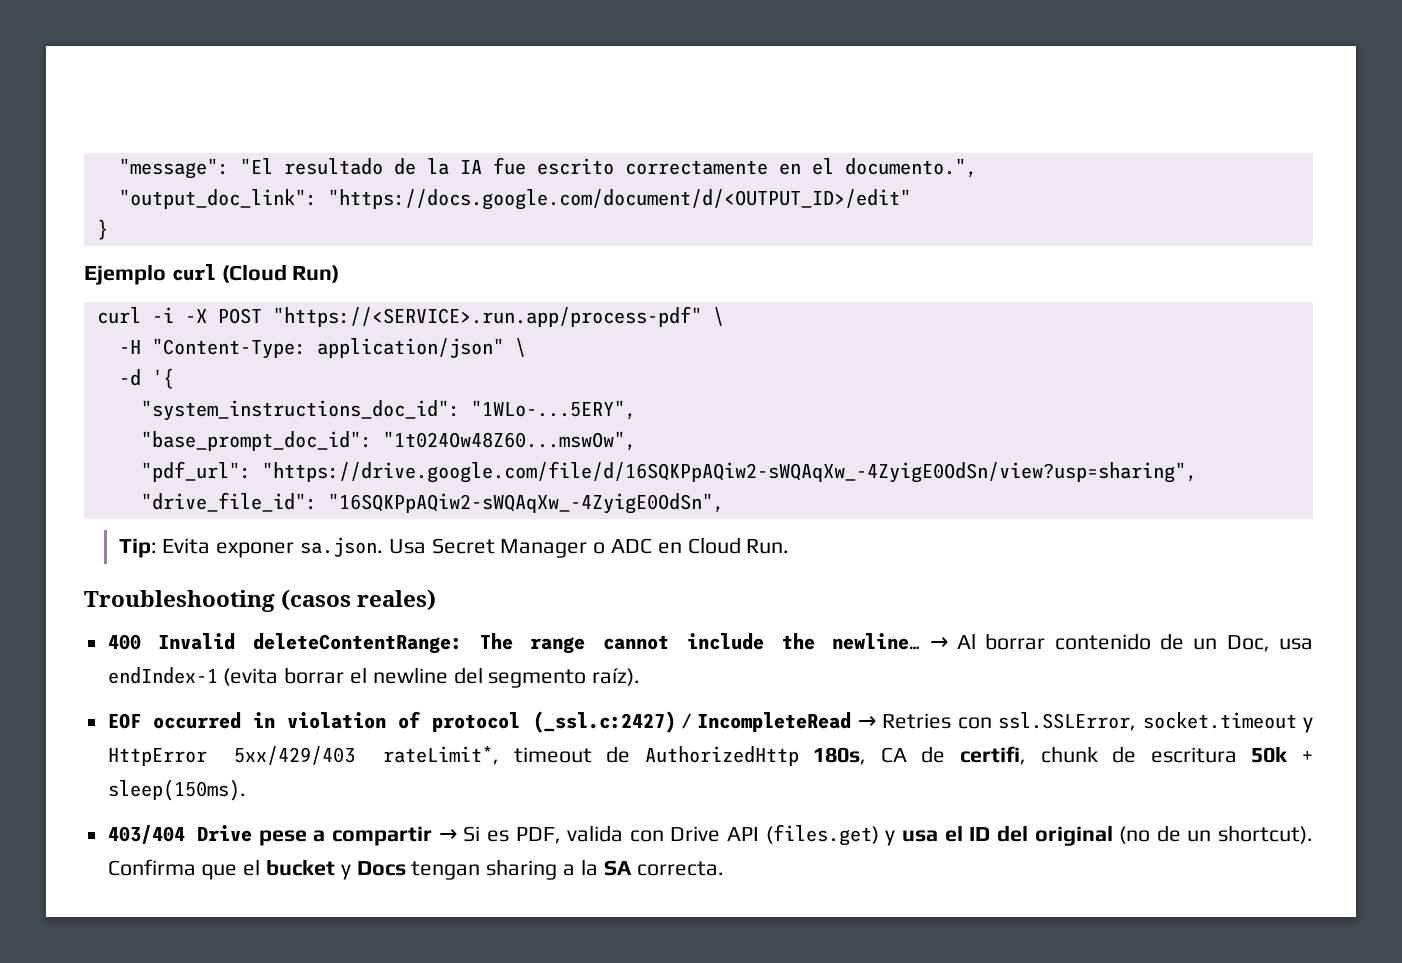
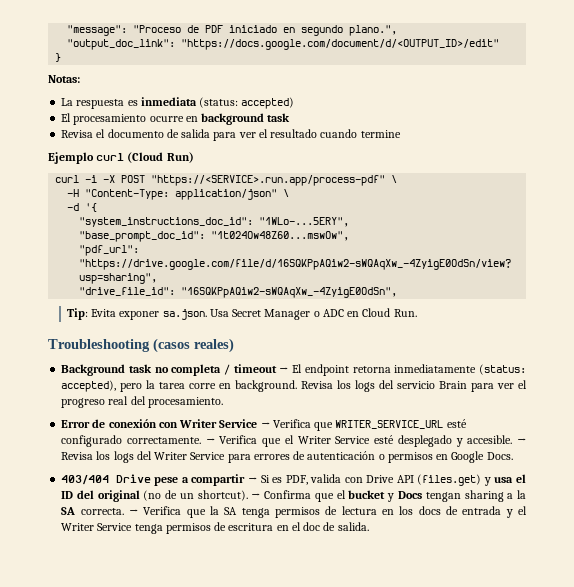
[239,157,977,178] [118,189,911,210] [96,219,108,240] "El resultado de la IA fue escrito correctamente en el documento.", // "output_doc_link": "https://docs.google.com/document/d/<OUTPUT_ID>/edit" // } -> [133,25,398,36] [67,39,500,50] [55,53,62,62] [48,75,80,83] [61,97,295,109] [61,113,291,125] [61,129,401,141] "Proceso de PDF iniciado en segundo plano.", // "output_doc_link": "https://docs.google.com/document/d/<OUTPUT_ID>/edit" // } // Notas: // La respuesta es inmediata (status: accepted) // El procesamiento ocurre en background task // Revisa el documento de salida para ver el resultado cuando termine
[107,633,1313,654] [107,667,641,688] [107,711,1313,733] [107,746,1313,766] [107,779,246,801] 400 Invalid deleteContentRange: The range cannot include the newline… → Al borrar contenido de un Doc, usa endIndex-1 (evita borrar el newline del segmento raíz). // EOF occurred in violation of protocol (_ssl.c:2427) / IncompleteRead → Retries con ssl.SSLError, socket.timeout y HttpError 5xx/429/403 rateLimit*, timeout de AuthorizedHttp 180s, CA de certifi, chunk de escritura 50k + sleep(150ms). -> [61,364,526,376] [61,380,528,392] [61,396,223,408] [61,419,467,431] [61,435,527,447] [61,451,513,463] Background task no completa / timeout → El endpoint retorna inmediatamente (status: accepted), pero la tarea corre en background. Revisa los logs del servicio Brain para ver el progreso real del procesamiento. // Error de conexión con Writer Service → Verifica que WRITER_SERVICE_URL esté configurado correctamente. → Verifica que el Writer Service esté desplegado y accesible. → Revisa los logs del Writer Service para errores de autenticación o permisos en Google Docs.
(1313, 834) none -> [251,493,261,499] →
(724, 868) none -> [128,506,527,518] [61,522,369,534] → Verifica que la SA tenga permisos de lectura en los docs de entrada y el Writer Service tenga permisos de escritura en el doc de salida.

